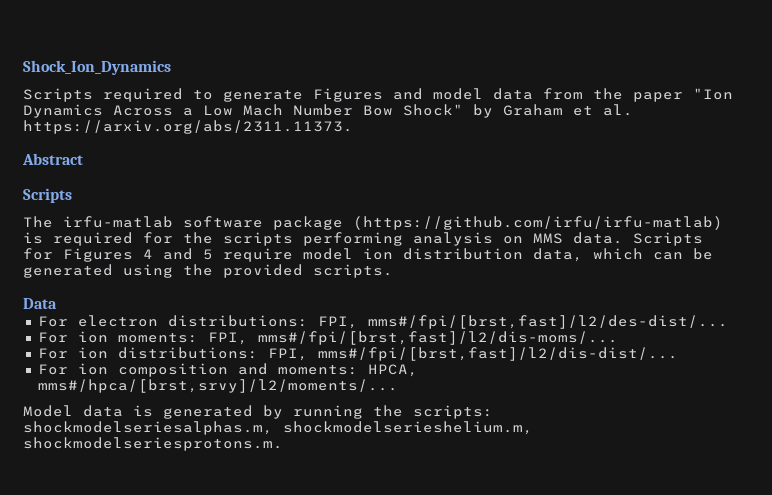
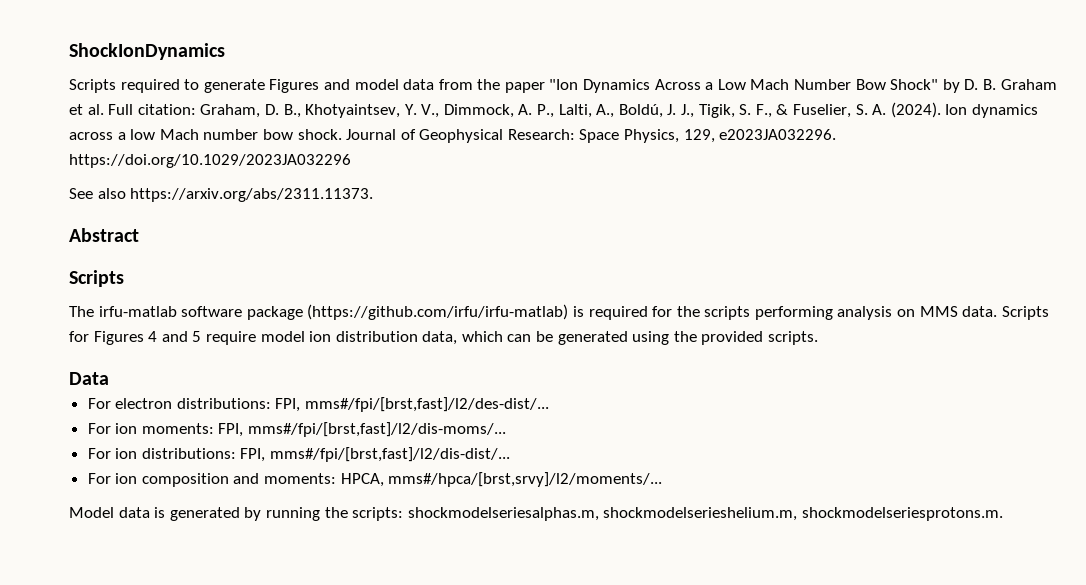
[23,60,171,75] Shock_Ion_Dynamics -> [69,43,225,60] ShockIonDynamics
(493, 111) none -> [964,79,996,90] D. B.
(633, 110) none -> [108,102,1038,118] [69,129,837,143] [69,154,351,168] [69,188,126,199] Full citation: Graham, D. B., Khotyaintsev, Y. V., Dimmock, A. P., Lalti, A., Boldú, J. J., Tigik, S. F., & Fuselier, S. A. (2024). Ion dynamics across a low Mach number bow shock. Journal of Geophysical Research: Space Physics, 129, e2023JA032296. https://doi.org/10.1029/2023JA032296 // See also

